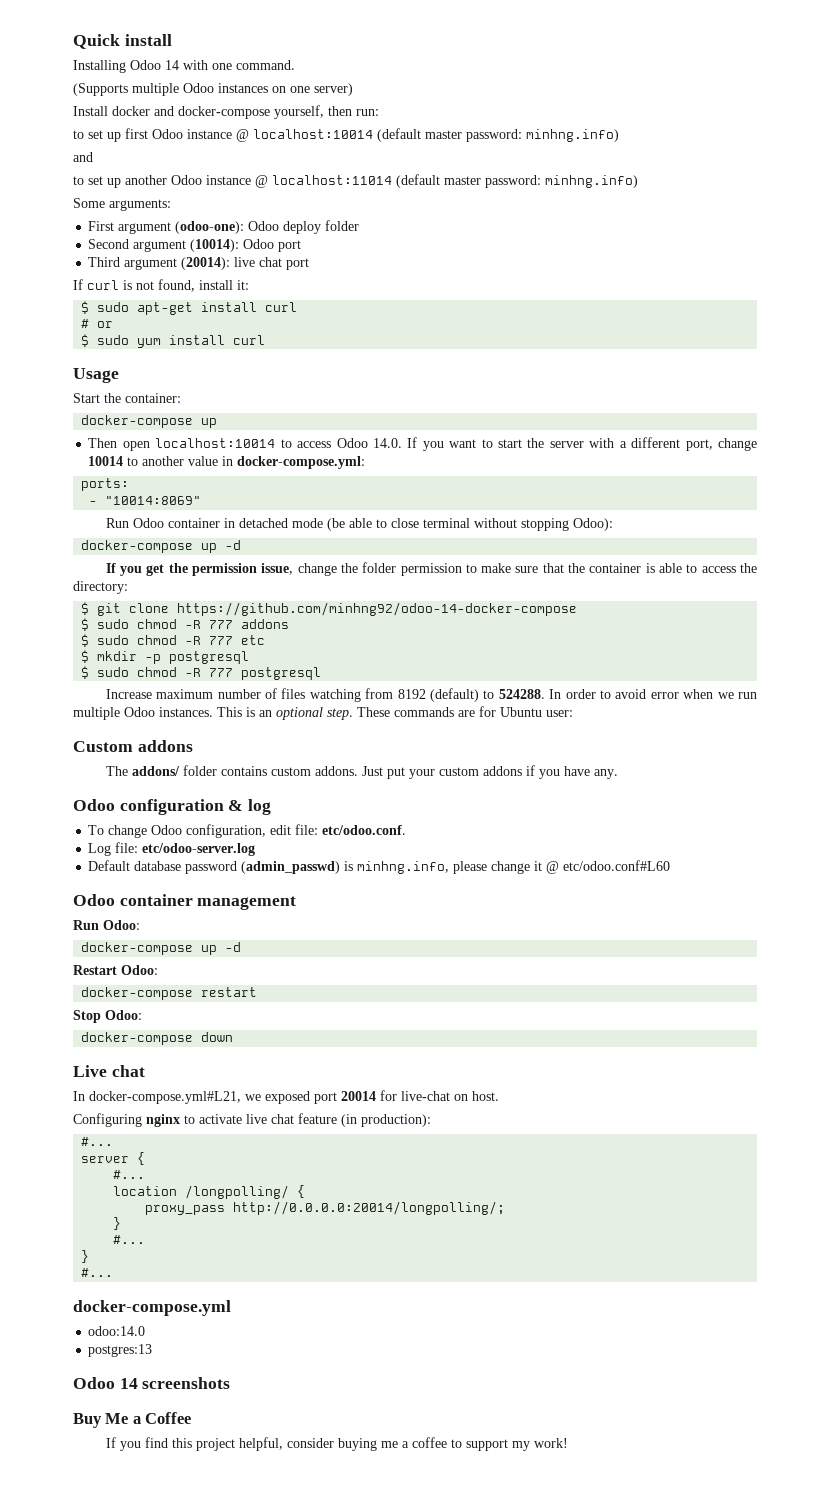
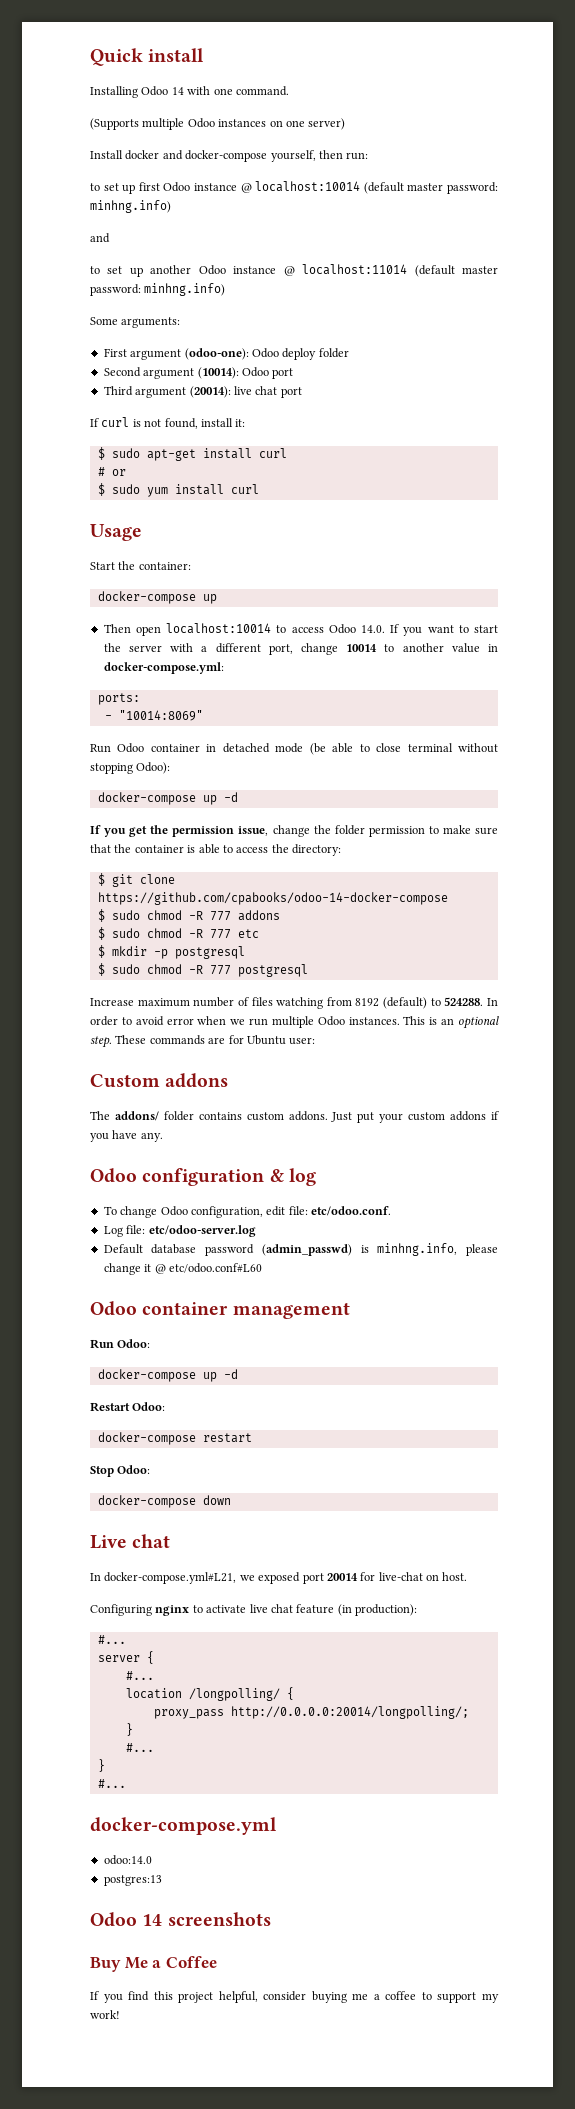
[177,602,578,616] https://github.com/minhng92/odoo-14-docker-compose -> [97,892,448,905] https://github.com/cpabooks/odoo-14-docker-compose

